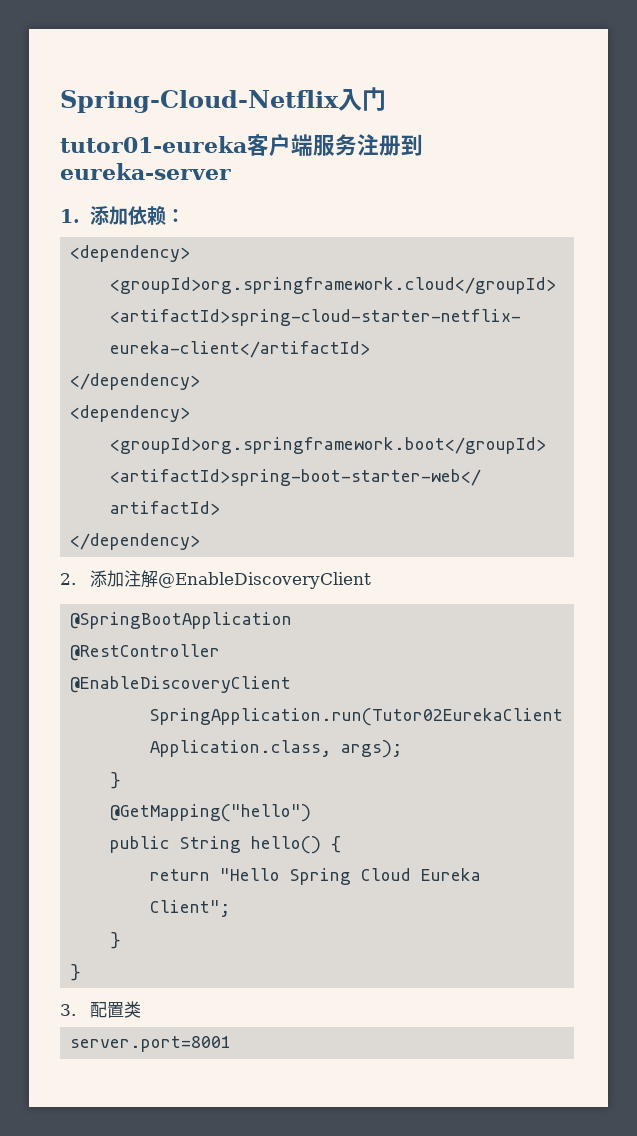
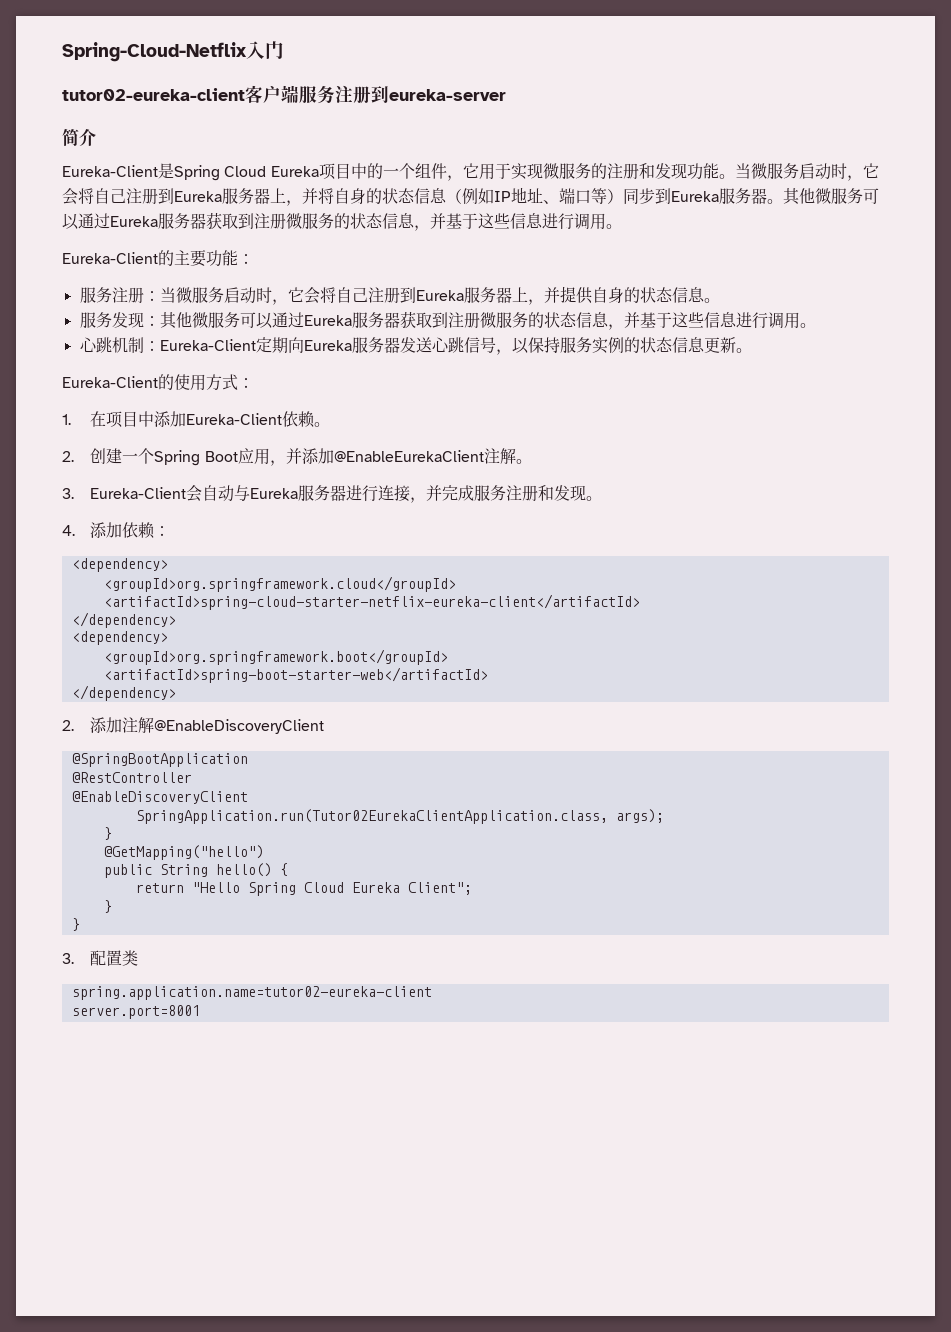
[60,136,247,153] tutor01-eureka -> [62,88,245,101] tutor02-eureka-client
[60,209,80,223] 1. -> [62,128,96,146] [62,163,879,181] [62,187,879,206] [62,212,622,231] [62,250,254,267] [79,286,720,305] [79,311,816,330] [79,337,752,355] [62,374,254,391] [62,411,331,428] [62,448,532,466] [62,485,603,503] [62,525,75,536] 简介 // Eureka-Client是Spring Cloud Eureka项目中的一个组件，它用于实现微服务的注册和发现功能。当微服务启动时，它会将自己注册到Eureka服务器上，并将自身的状态信息（例如IP地址、端口等）同步到Eureka服务器。其他微服务可以通过Eureka服务器获取到注册微服务的状态信息，并基于这些信息进行调用。 // Eureka-Client的主要功能： // 服务注册：当微服务启动时，它会将自己注册到Eureka服务器上，并提供自身的状态信息。 // 服务发现：其他微服务可以通过Eureka服务器获取到注册微服务的状态信息，并基于这些信息进行调用。 // 心跳机制：Eureka-Client定期向Eureka服务器发送心跳信号，以保持服务实例的状态信息更新。 // Eureka-Client的使用方式： // 1.在项目中添加Eureka-Client依赖。 // 2.创建一个Spring Boot应用，并添加@EnableEurekaClient注解。 // 3. Eureka-Client会自动与Eureka服务器进行连接，并完成服务注册和发现。 // 4.
(141, 1009) none -> [71,986,432,1000] // spring.application.name=tutor02-eureka-client

